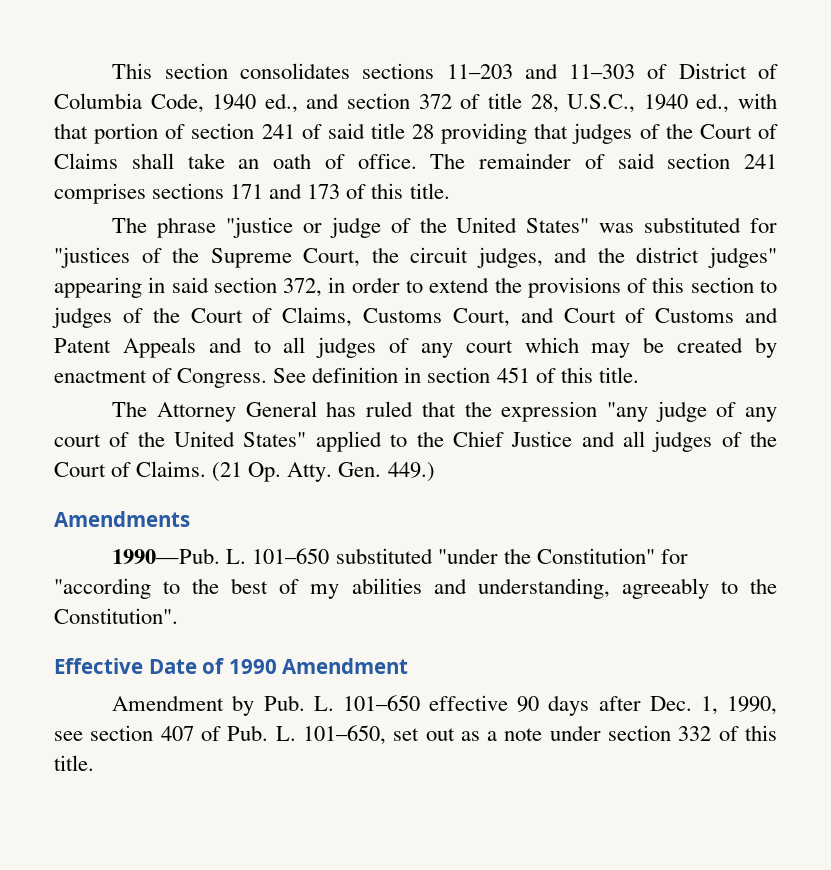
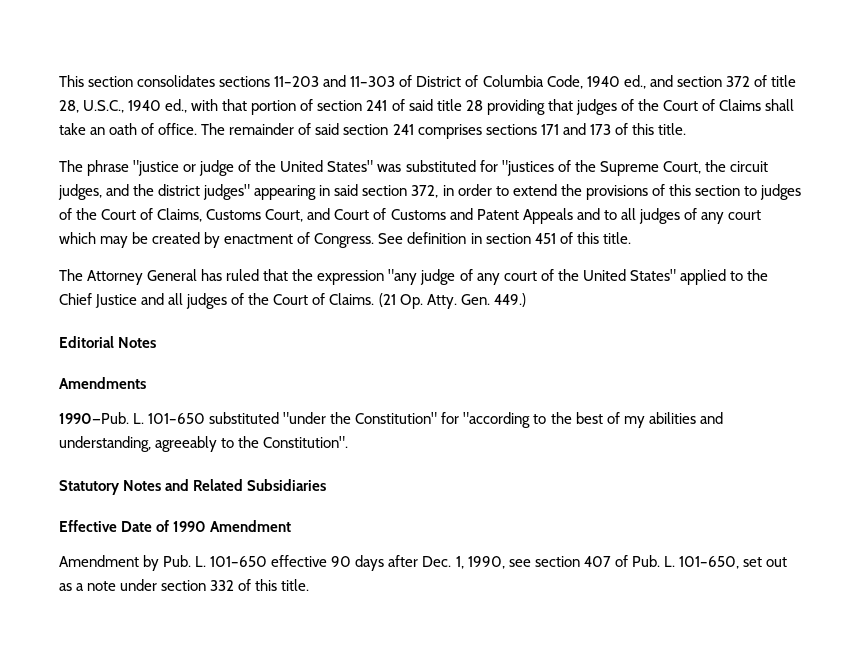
(435, 472) none -> [59,336,157,348] // Editorial Notes
(178, 616) none -> [59,479,327,495] // Statutory Notes and Related Subsidiaries

